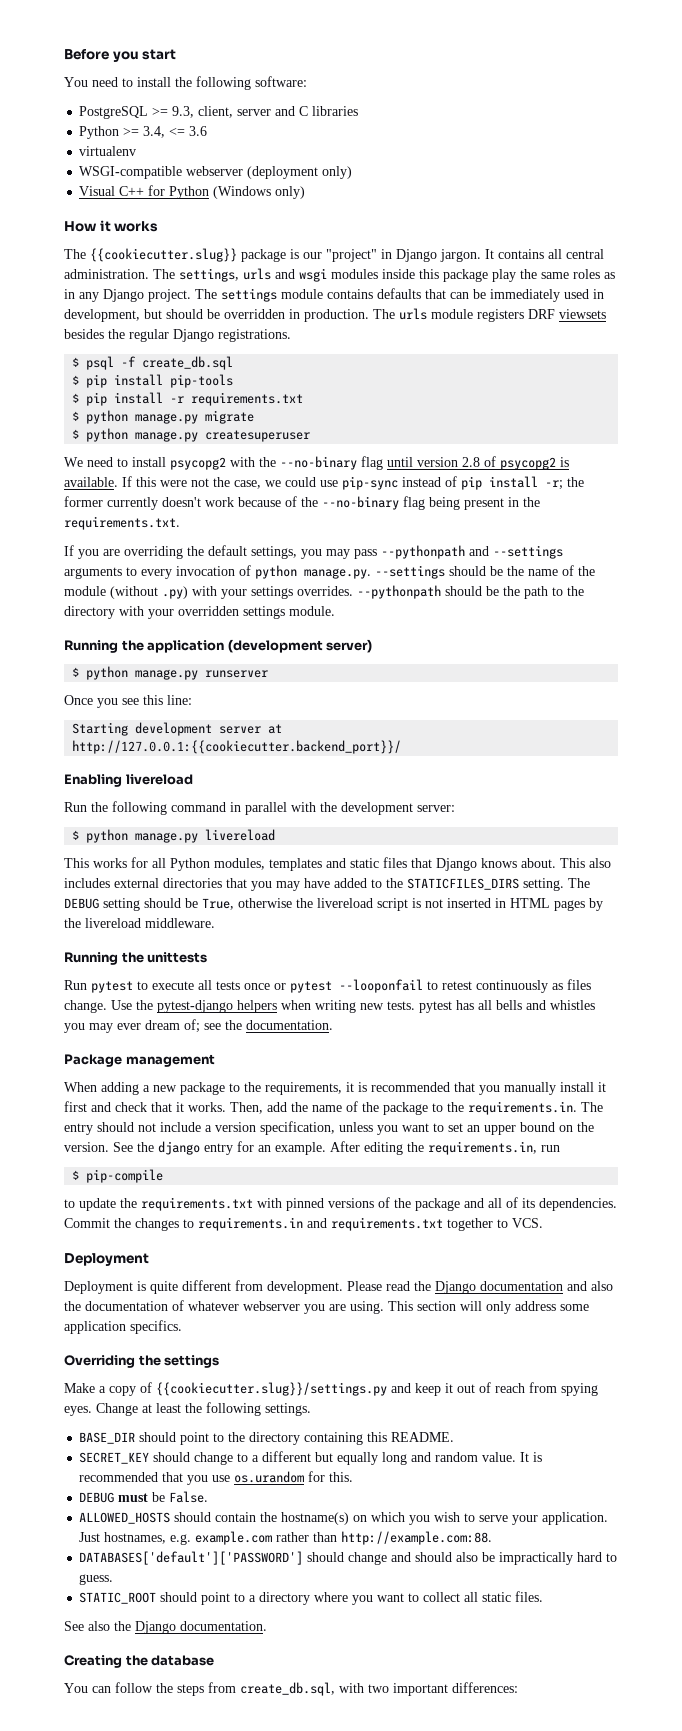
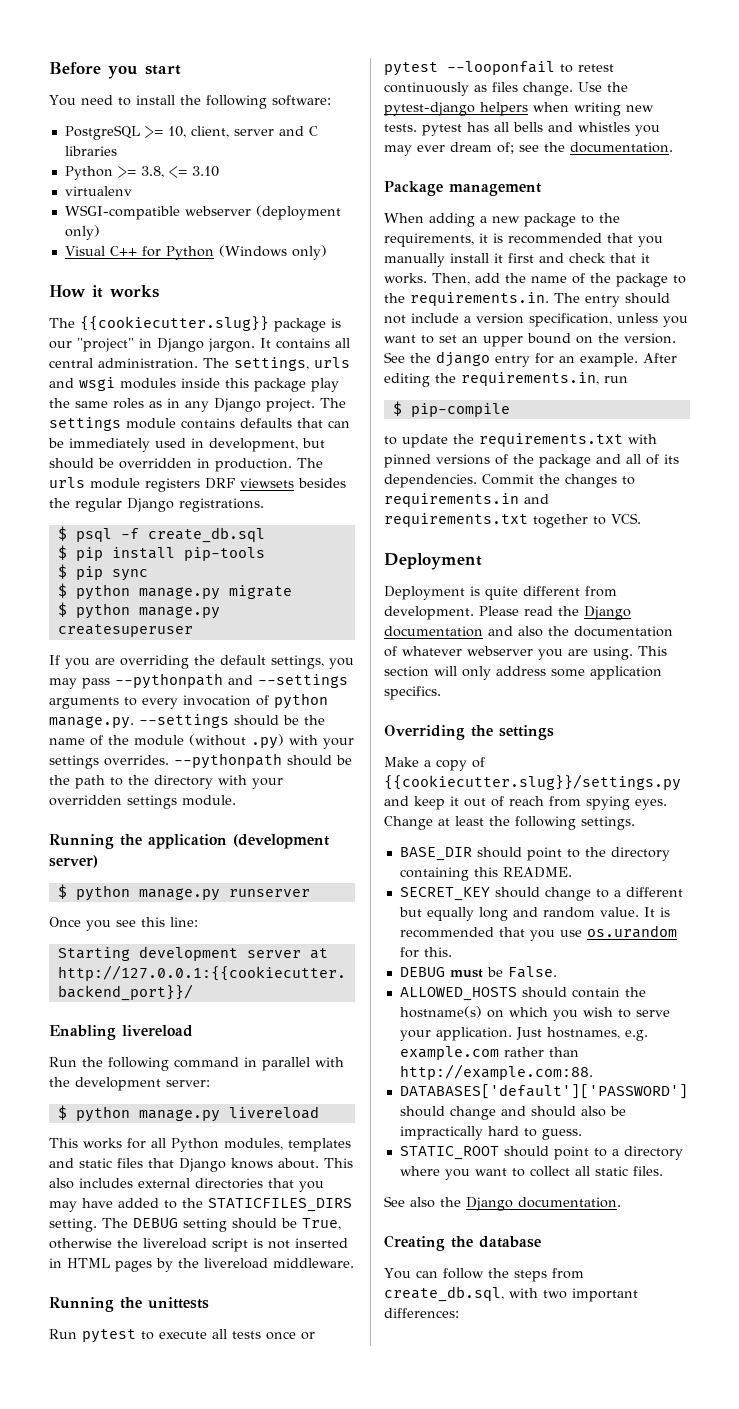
[172,106,195,118] 9.3, -> [167,126,186,138] 10,
[143,126,208,138] 3.4, <= 3.6 -> [140,166,219,178] 3.8, <= 3.10
[114,392,304,406] install -r requirements.txt -> [111,569,148,581] sync
[64,456,569,470] [64,476,584,490] [64,496,540,510] [64,516,180,530] // We need to install psycopg2 with the --no-binary flag until version 2.8 of psycopg2 is available. If this were not the case, we could use pip-sync instead of pip install -r; the former currently doesn't work because of the --no-binary flag being present in the requirements.txt. -> (193, 630) none

